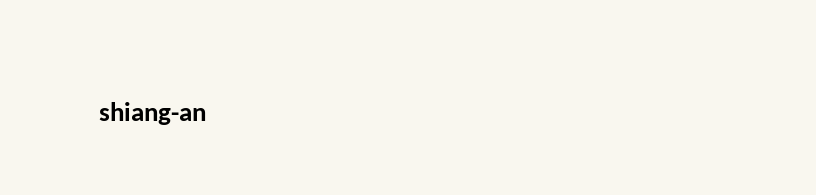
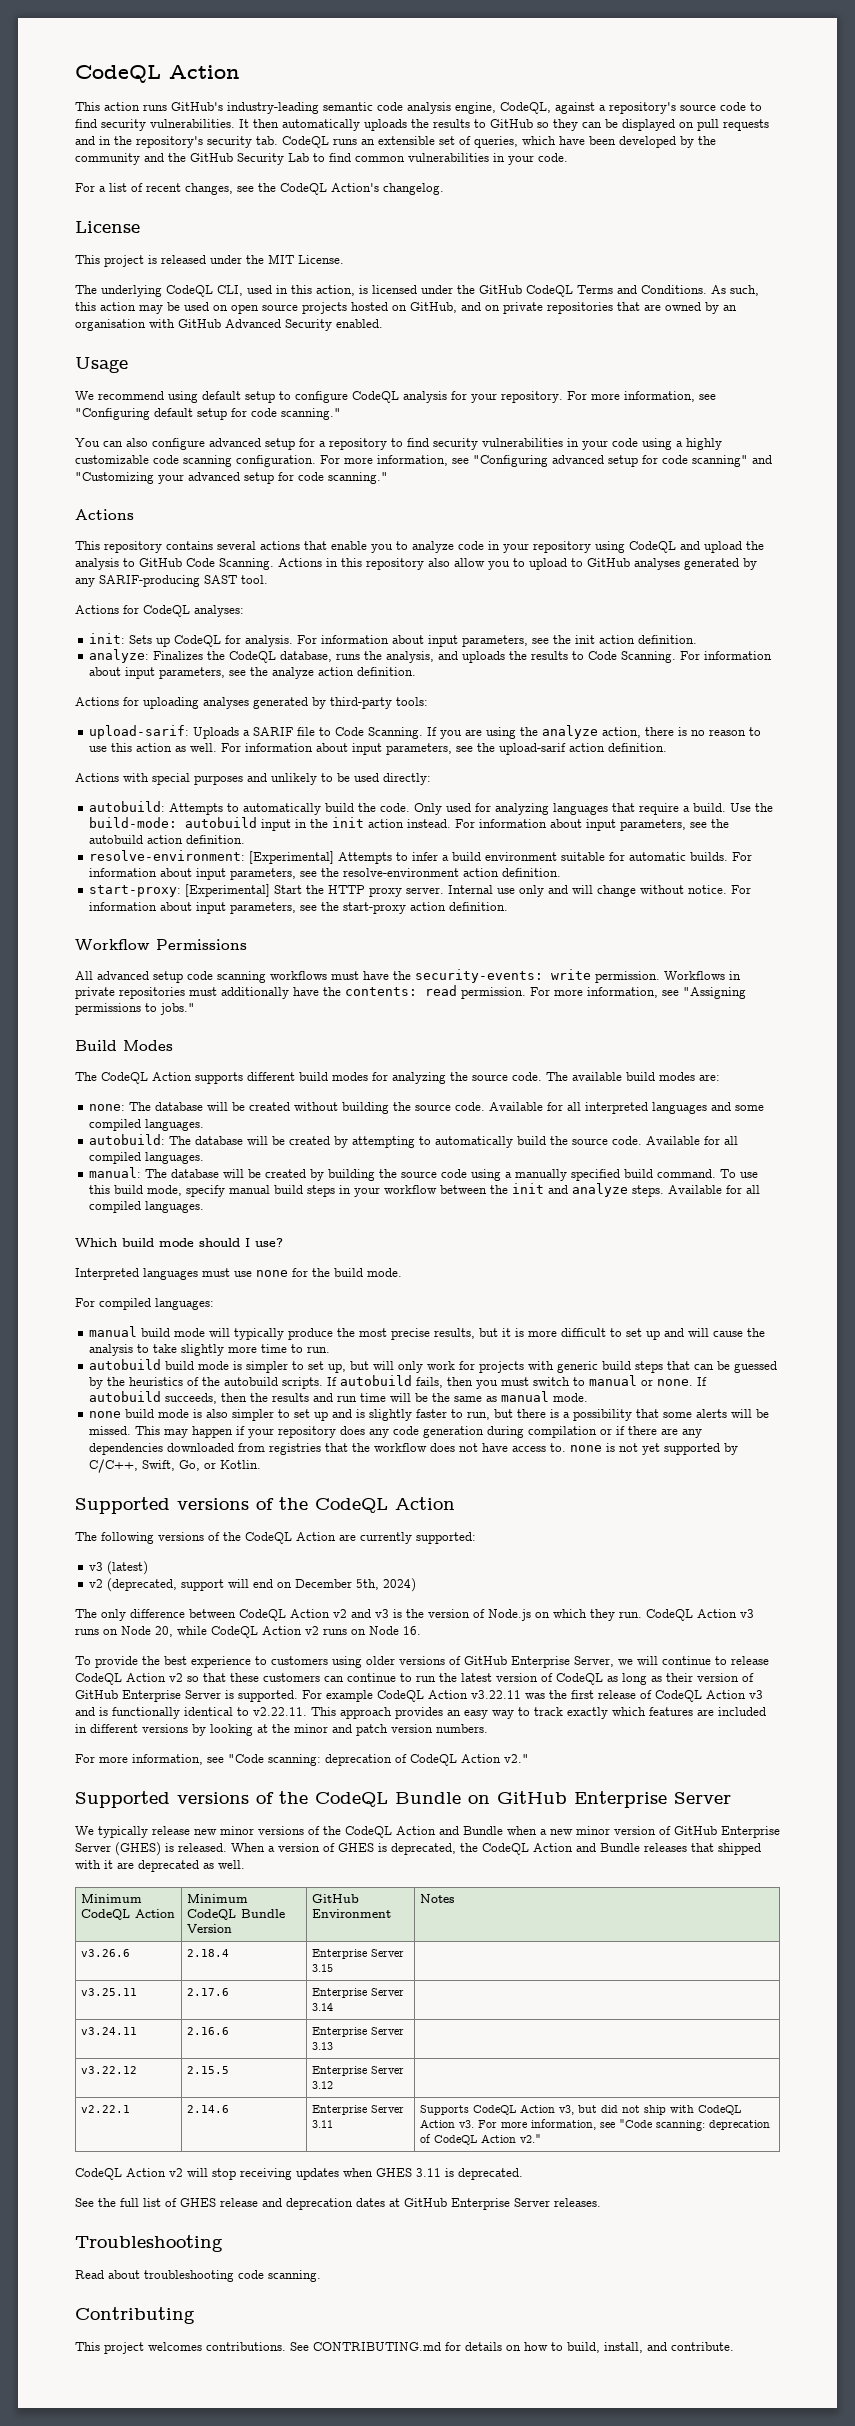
[99,102,206,125] shiang-an -> [75,65,240,83] [75,102,762,114] [75,119,769,131] [75,136,716,148] [75,153,568,165] [75,183,444,195] [75,221,140,233] [75,254,344,267] [75,285,759,297] [75,302,737,314] [75,319,383,331] [75,357,128,373] [75,391,716,403] [75,408,341,420] [75,438,722,450] [75,455,772,467] [75,472,388,484] [75,509,134,520] [75,541,764,553] [75,558,757,570] [75,575,268,587] [75,605,244,617] [89,633,698,647] [89,649,773,663] [89,667,417,679] [75,697,428,709] [89,725,762,739] [89,743,668,755] [75,773,431,785] [89,801,774,815] [89,817,730,831] [89,835,246,844] [89,850,753,864] [89,868,562,880] [89,884,752,897] [89,902,509,914] [75,939,247,951] [75,969,741,983] [75,985,746,999] [75,1003,195,1015] [75,1040,173,1051] [75,1072,720,1084] [89,1102,765,1114] [89,1119,205,1131] [89,1134,739,1148] [89,1152,205,1164] [89,1167,759,1181] [89,1183,761,1197] [89,1201,205,1213] [75,1238,283,1247] [75,1268,402,1280] [75,1298,214,1310] [89,1326,766,1340] [89,1344,331,1356] [89,1359,778,1373] [89,1375,708,1389] [89,1391,589,1404] [89,1409,770,1421] [89,1426,703,1438] [89,1443,739,1455] [89,1459,262,1473] [75,1497,455,1514] [75,1532,476,1544] [89,1561,149,1575] [89,1578,417,1592] [75,1609,754,1621] [75,1626,421,1638] [75,1656,769,1668] [75,1673,754,1685] [75,1690,763,1702] [75,1707,766,1719] [75,1724,488,1736] [75,1754,529,1766] [75,1791,731,1808] [75,1826,780,1838] [75,1842,761,1856] [75,1860,245,1872] [80,1894,142,1903] [80,1909,175,1920] [186,1894,248,1903] [186,1909,285,1920] [186,1924,232,1933] [311,1894,359,1903] [311,1909,391,1918] [419,1894,454,1903] [80,1949,130,1957] [186,1949,229,1957] [311,1949,404,1959] [311,1964,333,1972] [80,1988,137,1996] [186,1988,229,1996] [311,1988,404,1998] [311,2003,333,2011] [80,2027,137,2035] [186,2027,229,2035] [311,2027,404,2037] [311,2042,333,2050] [80,2066,137,2074] [186,2066,229,2074] [311,2066,404,2076] [311,2081,333,2089] [80,2105,130,2113] [186,2105,229,2113] [311,2105,404,2115] [311,2120,333,2128] [419,2104,741,2115] [419,2119,770,2131] [419,2134,541,2145] [75,2168,523,2180] [75,2198,601,2210] [75,2235,223,2252] [75,2270,321,2282] [75,2307,195,2324] [75,2342,734,2354] CodeQL Action // This action runs GitHub's industry-leading semantic code analysis engine, CodeQL, against a repository's source code to find security vulnerabilities. It then automatically uploads the results to GitHub so they can be displayed on pull requests and in the repository's security tab. CodeQL runs an extensible set of queries, which have been developed by the community and the GitHub Security Lab to find common vulnerabilities in your code. // For a list of recent changes, see the CodeQL Action's changelog. // License // This project is released under the MIT License. // The underlying CodeQL CLI, used in this action, is licensed under the GitHub CodeQL Terms and Conditions. As such, this action may be used on open source projects hosted on GitHub, and on private repositories that are owned by an organisation with GitHub Advanced Security enabled. // Usage // We recommend using default setup to configure CodeQL analysis for your repository. For more information, see "Configuring default setup for code scanning." // You can also configure advanced setup for a repository to find security vulnerabilities in your code using a highly customizable code scanning configuration. For more information, see "Configuring advanced setup for code scanning" and "Customizing your advanced setup for code scanning." // Actions // This repository contains several actions that enable you to analyze code in your repository using CodeQL and upload the analysis to GitHub Code Scanning. Actions in this repository also allow you to upload to GitHub analyses generated by any SARIF-producing SAST tool. // Actions for CodeQL analyses: // init: Sets up CodeQL for analysis. For information about input parameters, see the init action definition. // analyze: Finalizes the CodeQL database, runs the analysis, and uploads the results to Code Scanning. For information about input parameters, see the analyze action definition. // Actions for uploading analyses generated by third-party tools: // upload-sarif: Uploads a SARIF file to Code Scanning. If you are using the analyze action, there is no reason to use this action as well. For information about input parameters, see the upload-sarif action definition. // Actions with special purposes and unlikely to be used directly: // autobuild: Attempts to automatically build the code. Only used for analyzing languages that require a build. Use the build-mode: autobuild input in the init action instead. For information about input parameters, see the autobuild action definition. // resolve-environment: [Experimental] Attempts to infer a build environment suitable for automatic builds. For information about input parameters, see the resolve-environment action definition. // start-proxy: [Experimental] Start the HTTP proxy server. Internal use only and will change without notice. For information about input parameters, see the start-proxy action definition. // Workflow Permissions // All advanced setup code scanning workflows must have the security-events: write permission. Workflows in private repositories must additionally have the contents: read permission. For more information, see "Assigning permissions to jobs." // Build Modes // The CodeQL Action supports different build modes for analyzing the source code. The available build modes are: // none: The database will be created without building the source code. Available for all interpreted languages and some compiled languages. // autobuild: The database will be created by attempting to automatically build the source code. Available for all compiled languages. // manual: The database will be created by building the source code using a manually specified build command. To use this build mode, specify manual build steps in your workflow between the init and analyze steps. Available for all compiled languages. // Which build mode should I use? // Interpreted languages must use none for the build mode. // For compiled languages: // manual build mode will typically produce the most precise results, but it is more difficult to set up and will cause the analysis to take slightly more time to run. // autobuild build mode is simpler to set up, but will only work for projects with generic build steps that can be guessed by the heuristics of the autobuild scripts. If autobuild fails, then you must switch to manual or none. If autobuild succeeds, then the results and run time will be the same as manual mode. // none build mode is also simpler to set up and is slightly faster to run, but there is a possibility that some alerts will be missed. This may happen if your repository does any code generation during compilation or if there are any dependencies downloaded from registries that the workflow does not have access to. none is not yet supported by C/C++, Swift, Go, or Kotlin. // Supported versions of the CodeQL Action // The following versions of the CodeQL Action are currently supported: // v3 (latest) // v2 (deprecated, support will end on December 5th, 2024) // The only difference between CodeQL Action v2 and v3 is the version of Node.js on which they run. CodeQL Action v3 runs on Node 20, while CodeQL Action v2 runs on Node 16. // To provide the best experience to customers using older versions of GitHub Enterprise Server, we will continue to release CodeQL Action v2 so that these customers can continue to run the latest version of CodeQL as long as their version of GitHub Enterprise Server is supported. For example CodeQL Action v3.22.11 was the first release of CodeQL Action v3 and is functionally identical to v2.22.11. This approach provides an easy way to track exactly which features are included in different versions by looking at the minor and patch version numbers. // For more information, see "Code scanning: deprecation of CodeQL Action v2." // Supported versions of the CodeQL Bundle on GitHub Enterprise Server // We typically release new minor versions of the CodeQL Action and Bundle when a new minor version of GitHub Enterprise Server (GHES) is released. When a version of GHES is deprecated, the CodeQL Action and Bundle releases that shipped with it are deprecated as well. // Minimum CodeQL Action | Minimum CodeQL Bundle Version | GitHub Environment | Notes // v3.26.6 | 2.18.4 | Enterprise Server 3.15 | // v3.25.11 | 2.17.6 | Enterprise Server 3.14 | // v3.24.11 | 2.16.6 | Enterprise Server 3.13 | // v3.22.12 | 2.15.5 | Enterprise Server 3.12 | // v2.22.1 | 2.14.6 | Enterprise Server 3.11 | Supports CodeQL Action v3, but did not ship with CodeQL Action v3. For more information, see "Code scanning: deprecation of CodeQL Action v2." // CodeQL Action v2 will stop receiving updates when GHES 3.11 is deprecated. // See the full list of GHES release and deprecation dates at GitHub Enterprise Server releases. // Troubleshooting // Read about troubleshooting code scanning. // Contributing // This project welcomes contributions. See CONTRIBUTING.md for details on how to build, install, and contribute.

